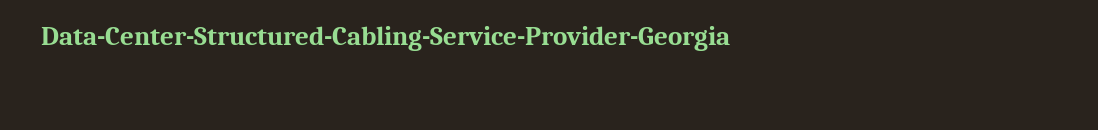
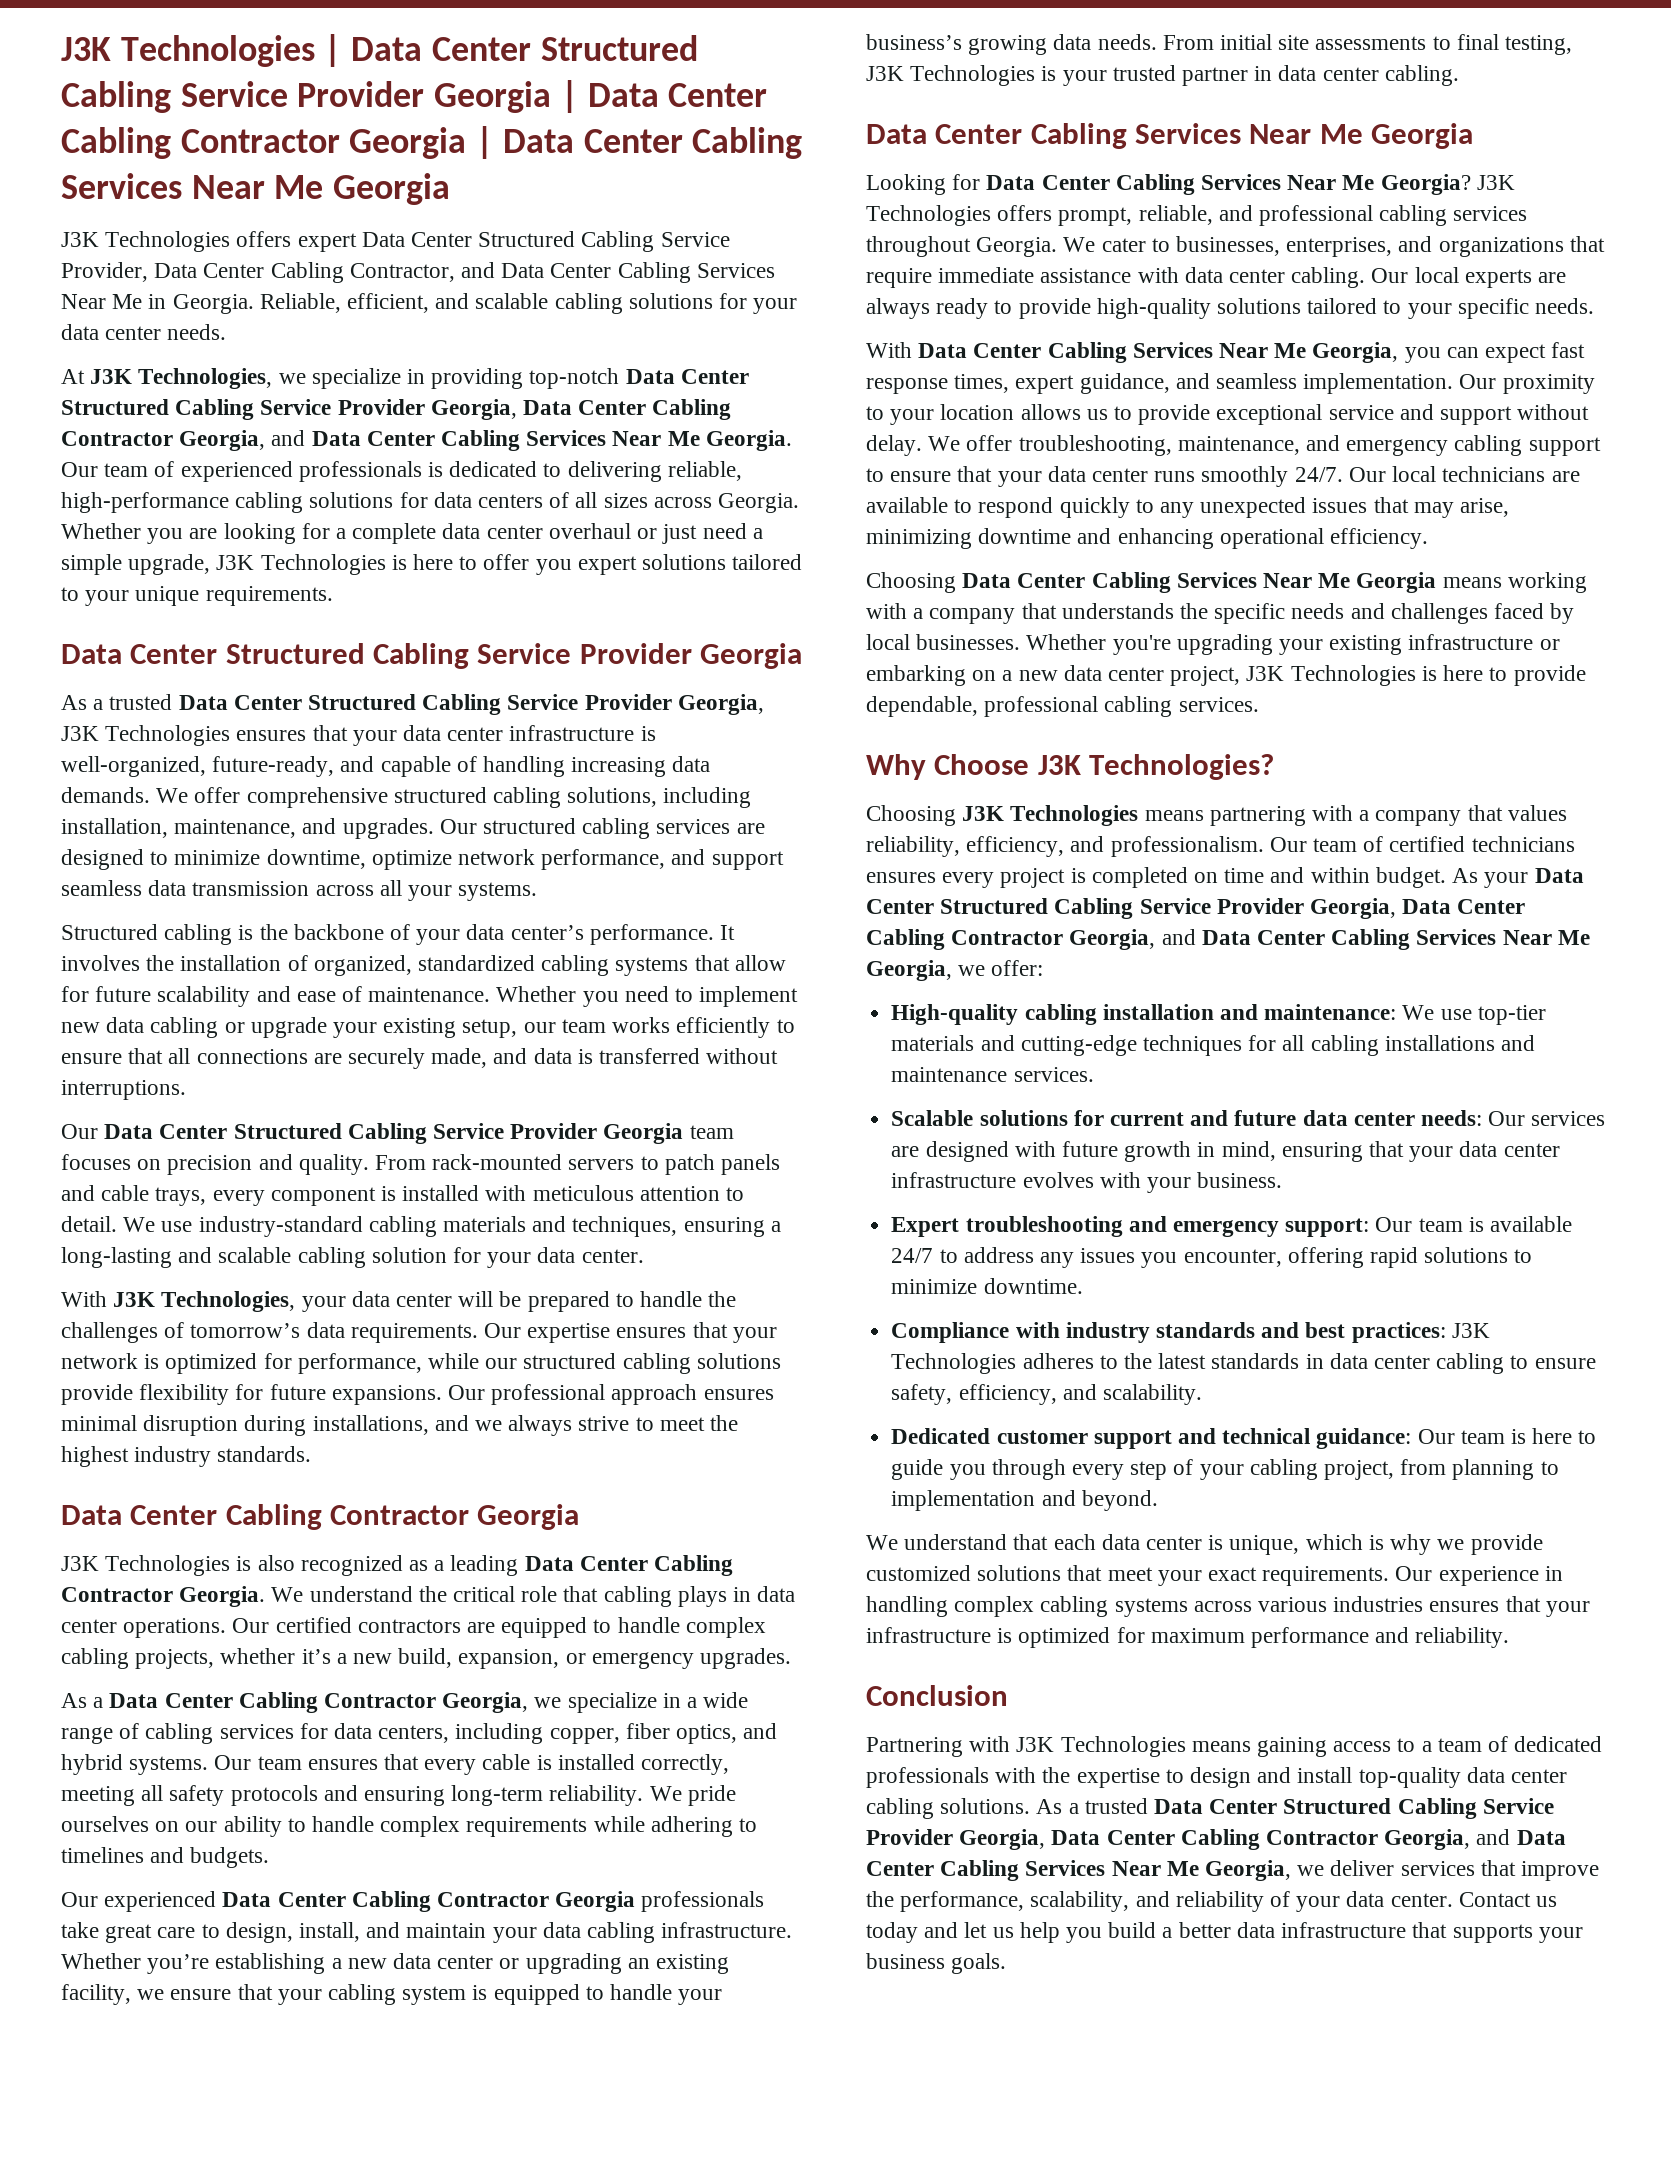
[41,26,730,51] Data-Center-Structured-Cabling-Service-Provider-Georgia -> [61,34,698,67] [61,80,768,113] [61,126,803,159] [61,173,451,205] [61,231,730,252] [61,262,775,283] [61,293,798,314] [61,324,227,340] [61,368,749,389] [61,399,732,420] [61,430,792,451] [61,461,742,482] [61,492,800,513] [61,523,763,544] [61,554,803,575] [61,586,333,606] [61,643,803,669] [61,694,764,715] [61,725,656,746] [61,756,711,777] [61,787,752,808] [61,818,765,839] [61,849,784,870] [61,880,538,901] [61,924,736,945] [61,955,786,976] [61,986,799,1007] [61,1017,795,1038] [61,1048,779,1069] [61,1080,186,1100] [61,1123,734,1144] [61,1154,781,1175] [61,1185,745,1206] [61,1216,781,1237] [61,1247,644,1268] [61,1291,737,1312] [61,1322,777,1343] [61,1353,781,1374] [61,1384,774,1405] [61,1415,739,1436] [61,1446,312,1467] [61,1504,580,1530] [61,1555,734,1576] [61,1586,796,1607] [61,1617,766,1638] [61,1648,792,1669] [61,1692,749,1713] [61,1723,778,1744] [61,1754,730,1775] [61,1785,736,1806] [61,1816,758,1837] [61,1847,270,1868] [61,1891,765,1912] [61,1922,793,1943] [61,1953,730,1974] [61,1984,723,2005] [866,34,1573,55] [866,65,1459,86] [866,123,1474,149] [866,174,1515,195] [866,205,1528,226] [866,236,1605,257] [866,267,1567,288] [866,298,1595,319] [866,342,1586,363] [866,373,1595,394] [866,404,1590,425] [866,435,1601,456] [866,466,1580,487] [866,497,1510,518] [866,528,1429,549] [866,572,1587,593] [866,603,1575,624] [866,634,1560,655] [866,665,1586,686] [866,696,1259,717] [866,754,1275,780] [866,805,1567,826] [866,836,1575,857] [866,867,1584,888] [866,898,1526,919] [866,929,1590,950] [866,960,1044,981] [891,1004,1546,1025] [891,1035,1535,1056] [891,1067,1094,1082] [891,1110,1606,1126] [891,1141,1560,1162] [891,1172,1283,1193] [891,1216,1572,1237] [891,1247,1533,1268] [891,1278,1083,1294] [891,1322,1490,1343] [891,1353,1596,1374] [891,1384,1202,1405] [891,1428,1597,1449] [891,1459,1559,1480] [891,1490,1158,1511] [866,1534,1543,1555] [866,1565,1563,1586] [866,1596,1590,1617] [866,1627,1510,1648] [866,1685,1008,1706] [866,1736,1603,1757] [866,1767,1568,1788] [866,1798,1554,1819] [866,1829,1566,1850] [866,1860,1600,1881] [866,1891,1558,1912] [866,1922,1583,1943] [866,1953,1007,1974] J3K Technologies | Data Center Structured Cabling Service Provider Georgia | Data Center Cabling Contractor Georgia | Data Center Cabling Services Near Me Georgia // J3K Technologies offers expert Data Center Structured Cabling Service Provider, Data Center Cabling Contractor, and Data Center Cabling Services Near Me in Georgia. Reliable, efficient, and scalable cabling solutions for your data center needs. // At J3K Technologies, we specialize in providing top-notch Data Center Structured Cabling Service Provider Georgia, Data Center Cabling Contractor Georgia, and Data Center Cabling Services Near Me Georgia. Our team of experienced professionals is dedicated to delivering reliable, high-performance cabling solutions for data centers of all sizes across Georgia. Whether you are looking for a complete data center overhaul or just need a simple upgrade, J3K Technologies is here to offer you expert solutions tailored to your unique requirements. // Data Center Structured Cabling Service Provider Georgia // As a trusted Data Center Structured Cabling Service Provider Georgia, J3K Technologies ensures that your data center infrastructure is well-organized, future-ready, and capable of handling increasing data demands. We offer comprehensive structured cabling solutions, including installation, maintenance, and upgrades. Our structured cabling services are designed to minimize downtime, optimize network performance, and support seamless data transmission across all your systems. // Structured cabling is the backbone of your data center’s performance. It involves the installation of organized, standardized cabling systems that allow for future scalability and ease of maintenance. Whether you need to implement new data cabling or upgrade your existing setup, our team works efficiently to ensure that all connections are securely made, and data is transferred without interruptions. // Our Data Center Structured Cabling Service Provider Georgia team focuses on precision and quality. From rack-mounted servers to patch panels and cable trays, every component is installed with meticulous attention to detail. We use industry-standard cabling materials and techniques, ensuring a long-lasting and scalable cabling solution for your data center. // With J3K Technologies, your data center will be prepared to handle the challenges of tomorrow’s data requirements. Our expertise ensures that your network is optimized for performance, while our structured cabling solutions provide flexibility for future expansions. Our professional approach ensures minimal disruption during installations, and we always strive to meet the highest industry standards. // Data Center Cabling Contractor Georgia // J3K Technologies is also recognized as a leading Data Center Cabling Contractor Georgia. We understand the critical role that cabling plays in data center operations. Our certified contractors are equipped to handle complex cabling projects, whether it’s a new build, expansion, or emergency upgrades. // As a Data Center Cabling Contractor Georgia, we specialize in a wide range of cabling services for data centers, including copper, fiber optics, and hybrid systems. Our team ensures that every cable is installed correctly, meeting all safety protocols and ensuring long-term reliability. We pride ourselves on our ability to handle complex requirements while adhering to timelines and budgets. // Our experienced Data Center Cabling Contractor Georgia professionals take great care to design, install, and maintain your data cabling infrastructure. Whether you’re establishing a new data center or upgrading an existing facility, we ensure that your cabling system is equipped to handle your business’s growing data needs. From initial site assessments to final testing, J3K Technologies is your trusted partner in data center cabling. // Data Center Cabling Services Near Me Georgia // Looking for Data Center Cabling Services Near Me Georgia? J3K Technologies offers prompt, reliable, and professional cabling services throughout Georgia. We cater to businesses, enterprises, and organizations that require immediate assistance with data center cabling. Our local experts are always ready to provide high-quality solutions tailored to your specific needs. // With Data Center Cabling Services Near Me Georgia, you can expect fast response times, expert guidance, and seamless implementation. Our proximity to your location allows us to provide exceptional service and support without delay. We offer troubleshooting, maintenance, and emergency cabling support to ensure that your data center runs smoothly 24/7. Our local technicians are available to respond quickly to any unexpected issues that may arise, minimizing downtime and enhancing operational efficiency. // Choosing Data Center Cabling Services Near Me Georgia means working with a company that understands the specific needs and challenges faced by local businesses. Whether you're upgrading your existing infrastructure or embarking on a new data center project, J3K Technologies is here to provide dependable, professional cabling services. // Why Choose J3K Technologies? // Choosing J3K Technologies means partnering with a company that values reliability, efficiency, and professionalism. Our team of certified technicians ensures every project is completed on time and within budget. As your Data Center Structured Cabling Service Provider Georgia, Data Center Cabling Contractor Georgia, and Data Center Cabling Services Near Me Georgia, we offer: // High-quality cabling installation and maintenance: We use top-tier materials and cutting-edge techniques for all cabling installations and maintenance services. // Scalable solutions for current and future data center needs: Our services are designed with future growth in mind, ensuring that your data center infrastructure evolves with your business. // Expert troubleshooting and emergency support: Our team is available 24/7 to address any issues you encounter, offering rapid solutions to minimize downtime. // Compliance with industry standards and best practices: J3K Technologies adheres to the latest standards in data center cabling to ensure safety, efficiency, and scalability. // Dedicated customer support and technical guidance: Our team is here to guide you through every step of your cabling project, from planning to implementation and beyond. // We understand that each data center is unique, which is why we provide customized solutions that meet your exact requirements. Our experience in handling complex cabling systems across various industries ensures that your infrastructure is optimized for maximum performance and reliability. // Conclusion // Partnering with J3K Technologies means gaining access to a team of dedicated professionals with the expertise to design and install top-quality data center cabling solutions. As a trusted Data Center Structured Cabling Service Provider Georgia, Data Center Cabling Contractor Georgia, and Data Center Cabling Services Near Me Georgia, we deliver services that improve the performance, scalability, and reliability of your data center. Contact us today and let us help you build a better data infrastructure that supports your business goals.

